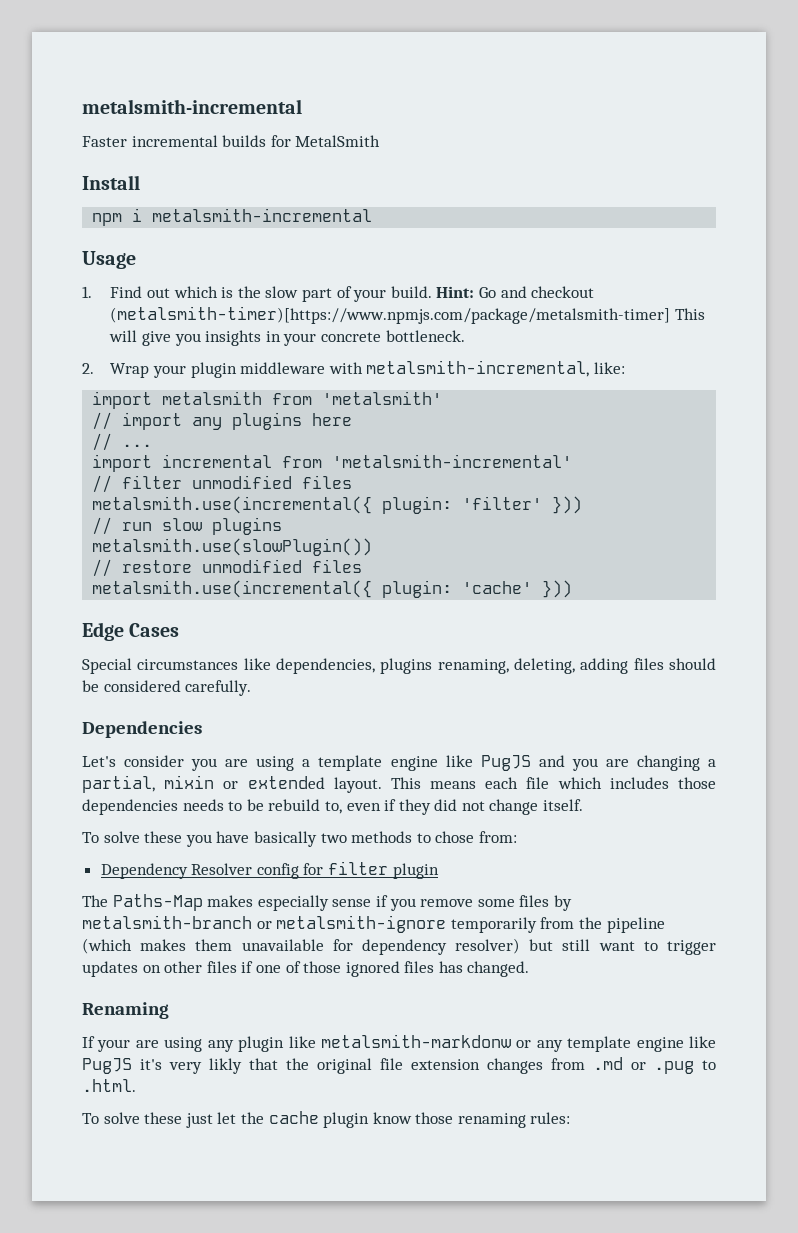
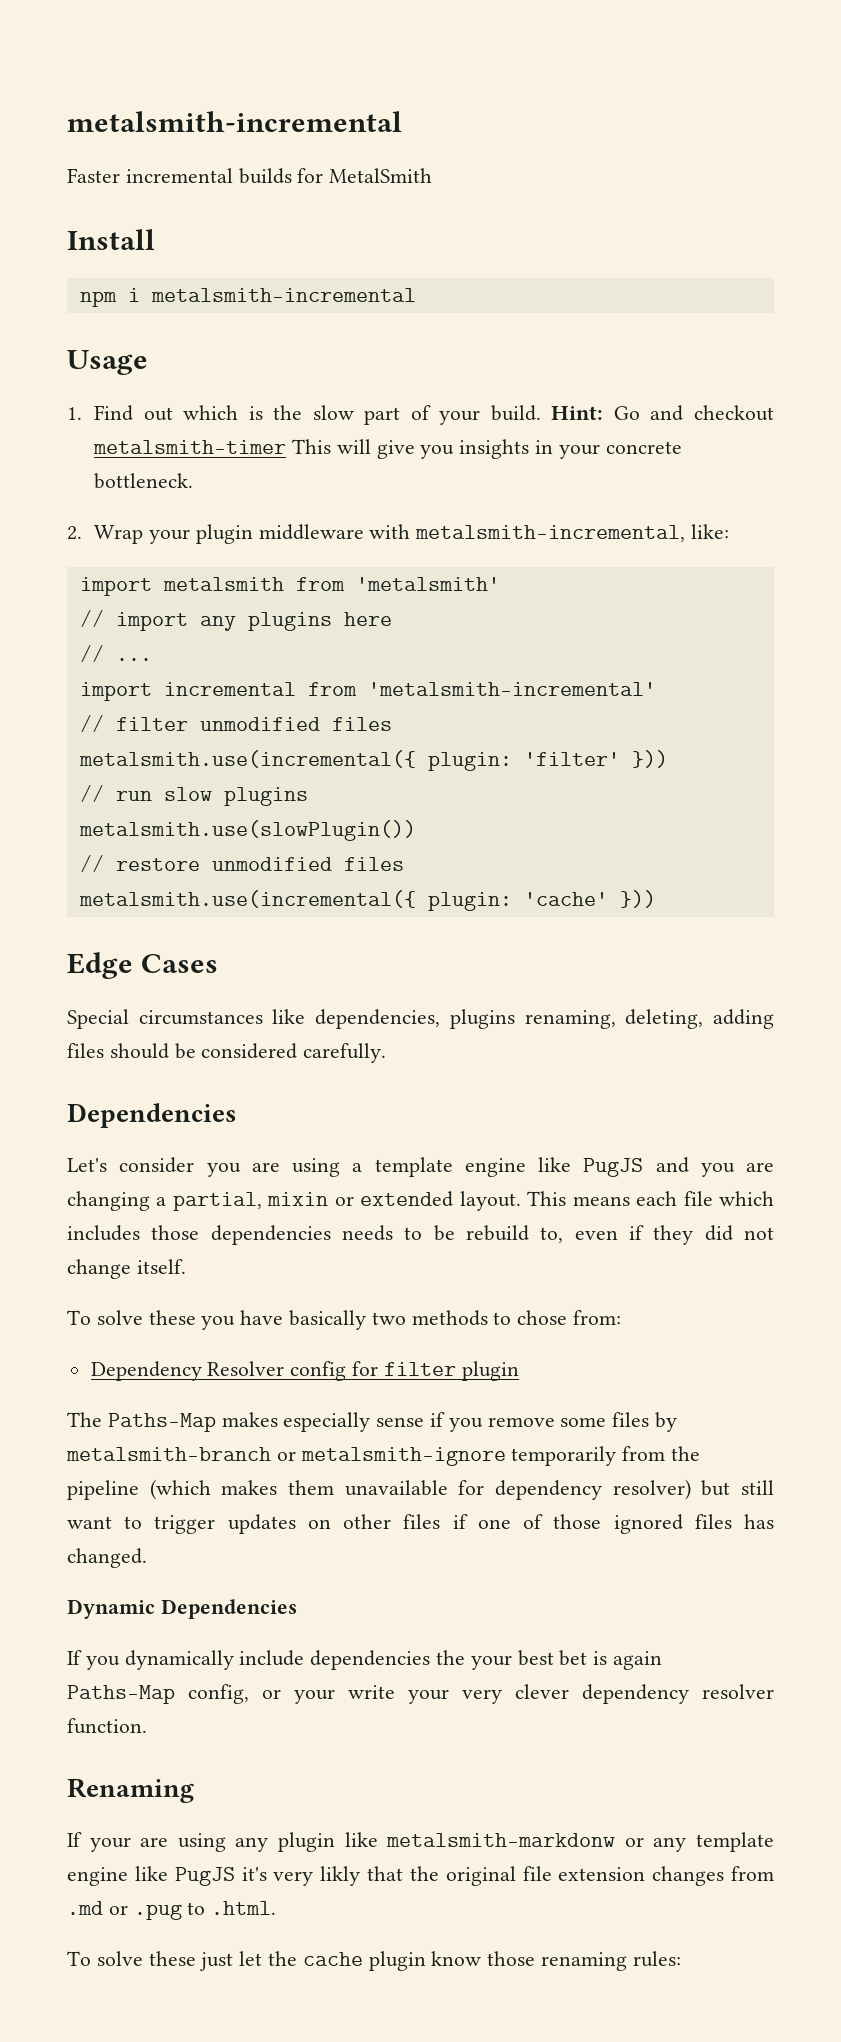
[110,306,671,324] (metalsmith-timer)[https://www.npmjs.com/package/metalsmith-timer] -> [93,440,287,454] metalsmith-timer
(530, 969) none -> [67,1599,297,1619] [67,1650,663,1670] [67,1684,774,1704] [67,1718,147,1734] // Dynamic Dependencies // If you dynamically include dependencies the your best bet is again Paths-Map config, or your write your very clever dependency resolver function.

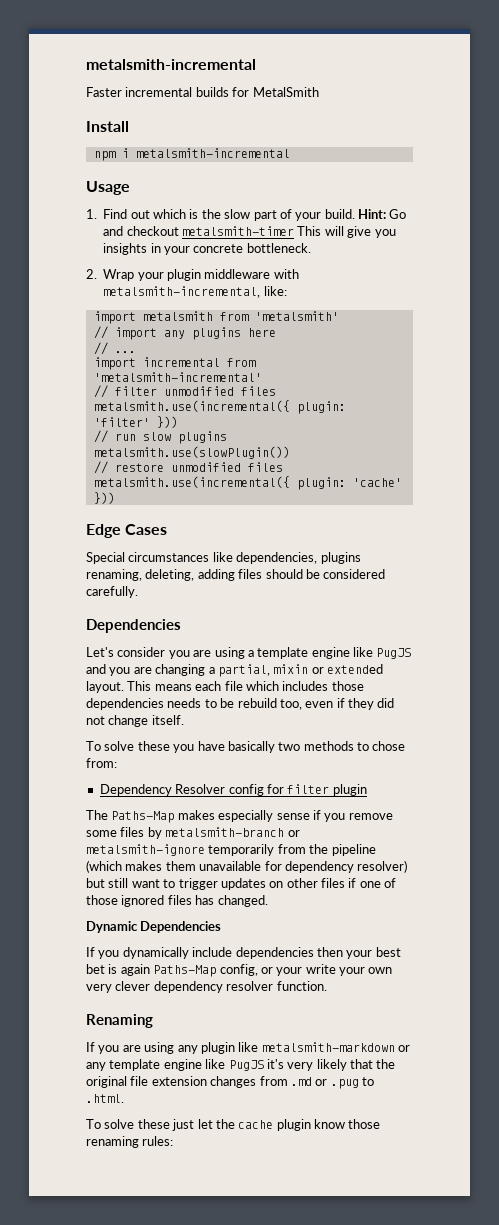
[540,1227,564,1243] to, -> [279,699,302,710] too,
[436,1650,466,1665] the -> [316,947,343,957] then
(449, 1696) none -> [368,967,393,974] own
[89,1837,131,1852] your -> [98,1045,120,1054] you
[386,1833,616,1847] metalsmith-markdonw -> [261,1042,395,1052] metalsmith-markdown
[320,1866,361,1886] likly -> [316,1059,347,1071] likely

